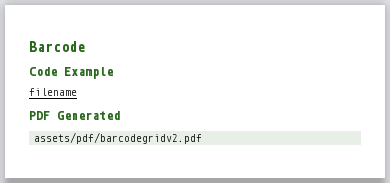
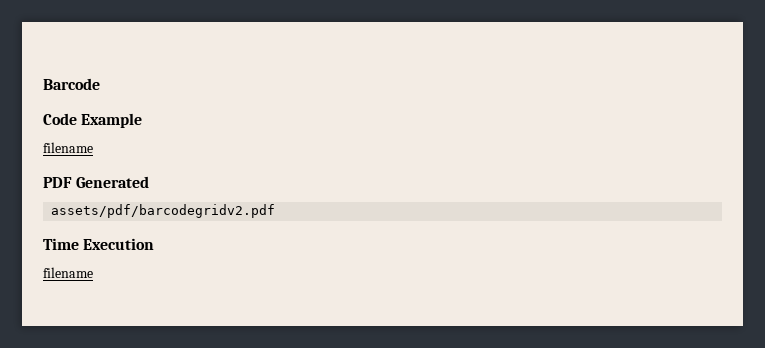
(203, 138) none -> [43,238,155,250] [43,267,93,278] // Time Execution // filename

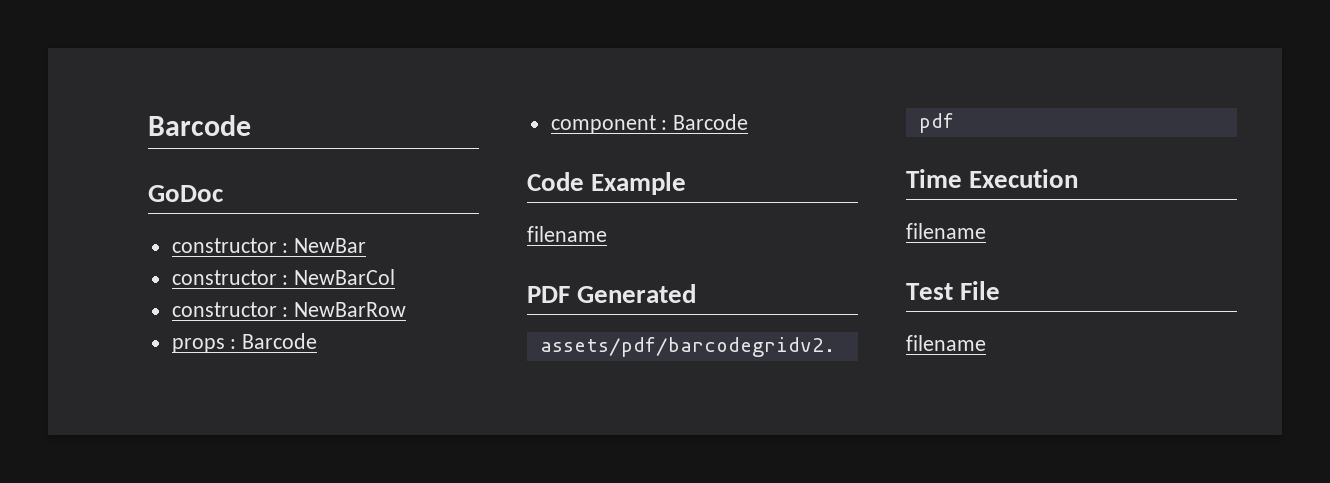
[43,78,100,90] Barcode -> [148,115,251,136] [148,185,224,202] [171,238,367,253] [171,269,396,285] [171,302,407,317] [171,333,318,353] [550,114,749,134] Barcode // GoDoc // constructor : NewBar // constructor : NewBarCol // constructor : NewBarRow // props : Barcode // component : Barcode
(93, 272) none -> [906,281,1001,300] [906,335,986,351] // Test File // filename

